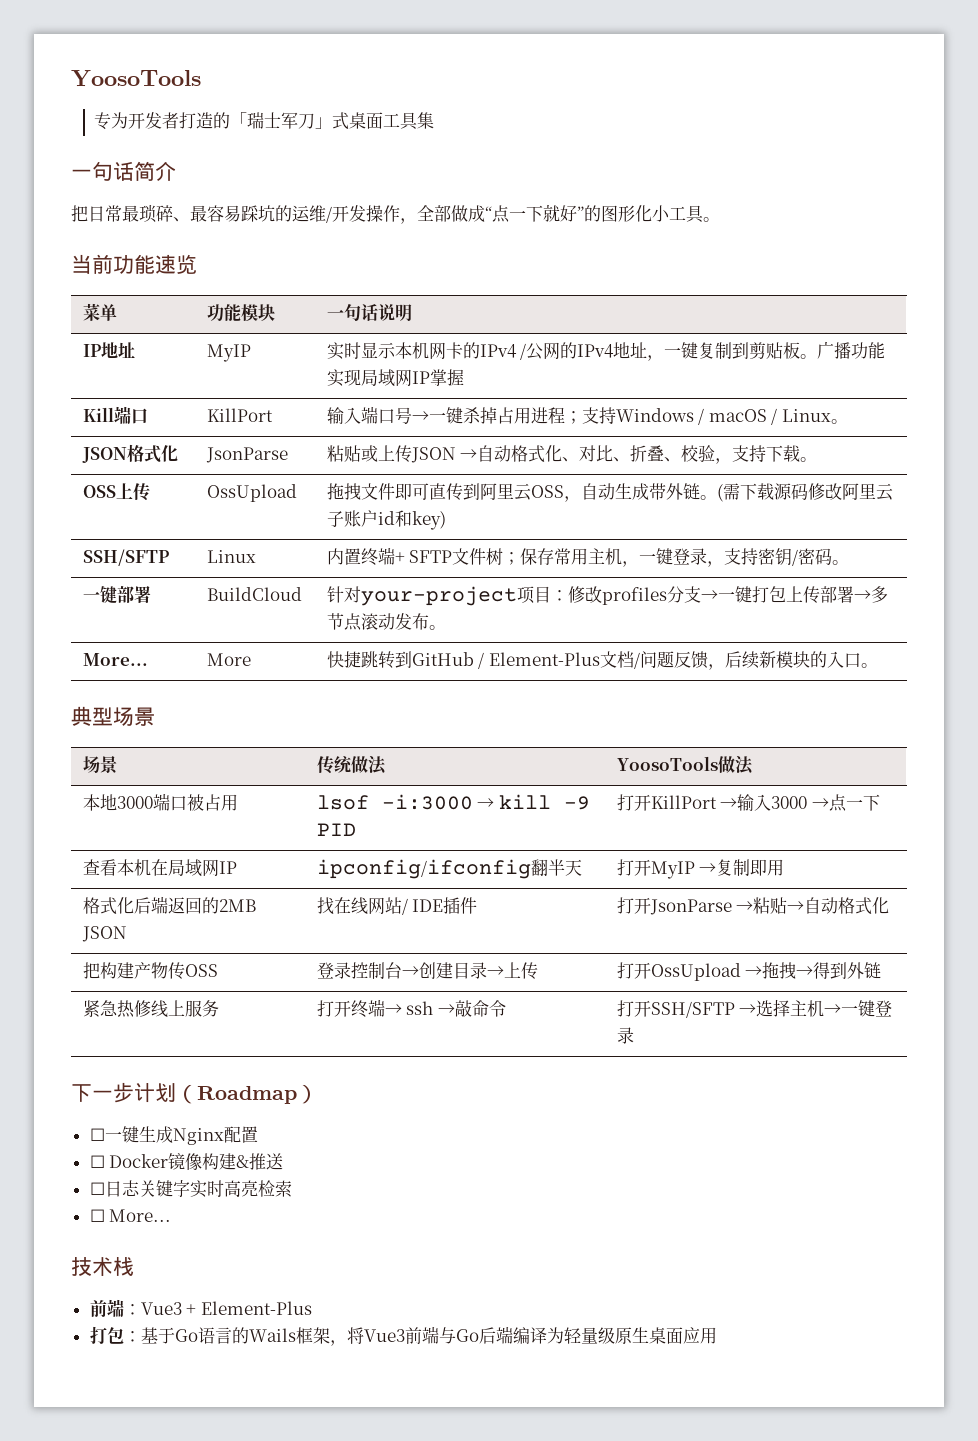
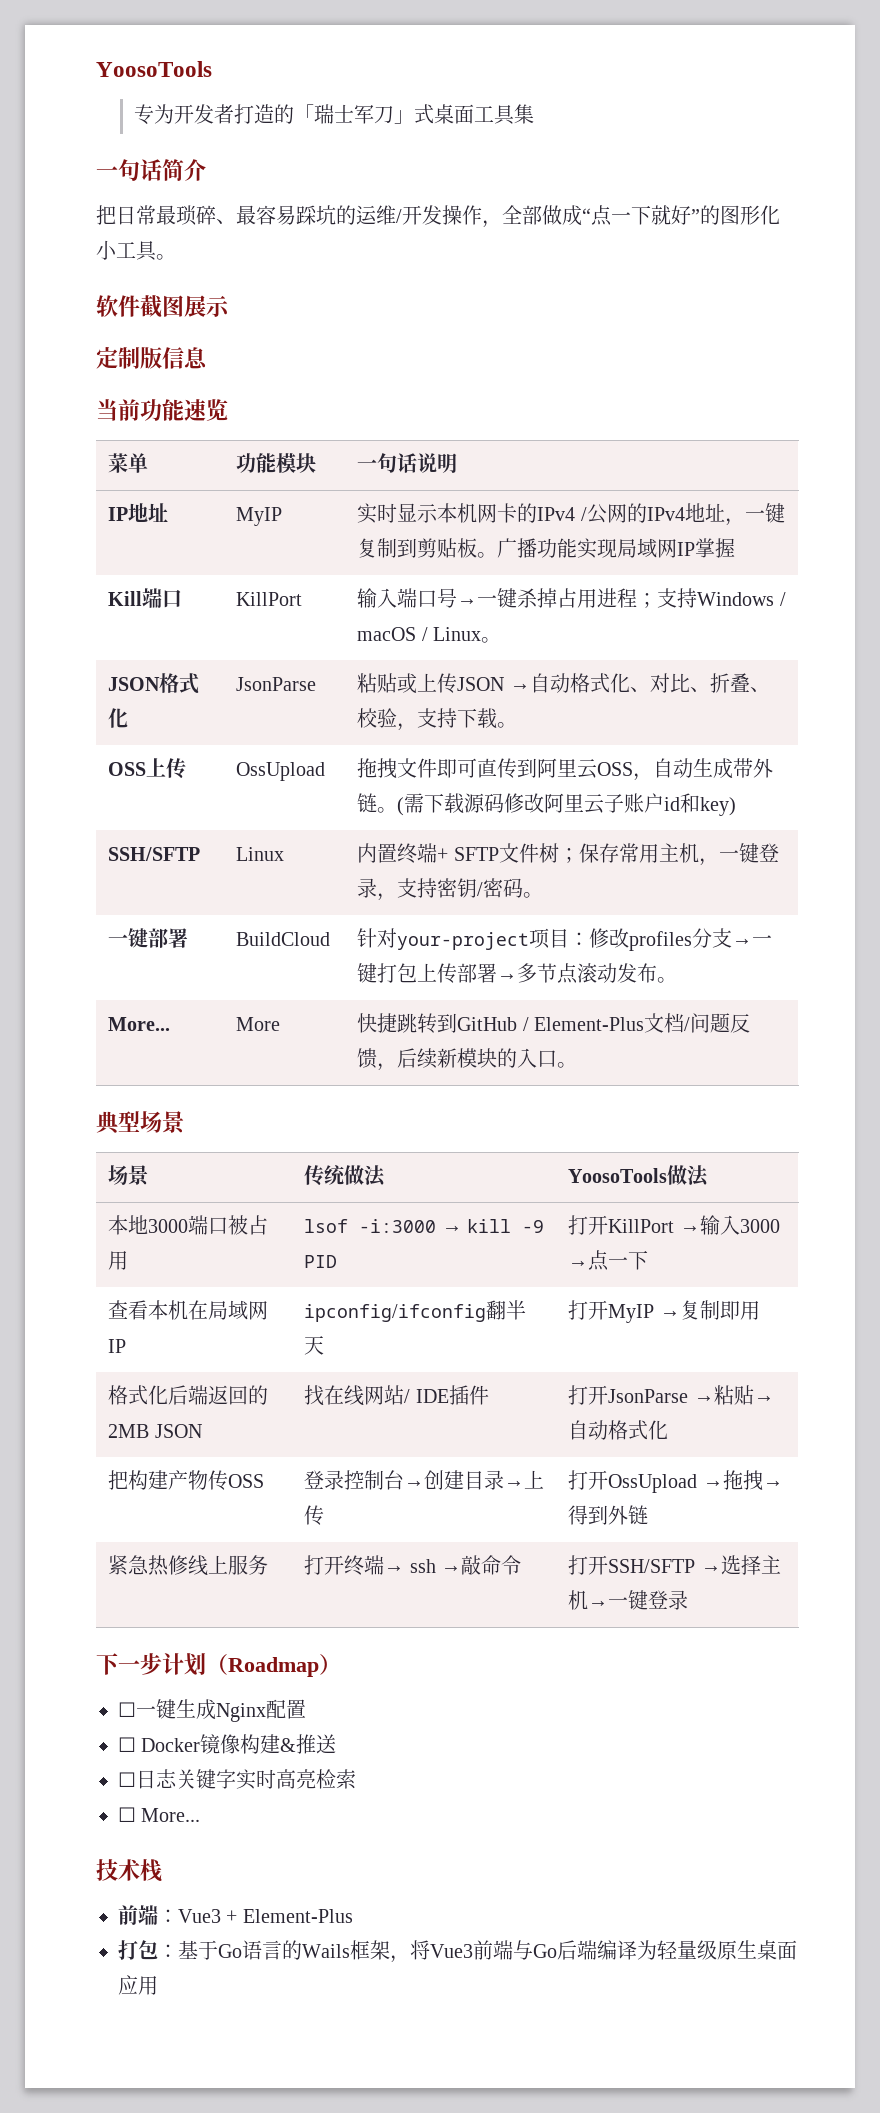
(720, 219) none -> [96,295,230,318] [96,347,208,369] // 软件截图展示 // 定制版信息

